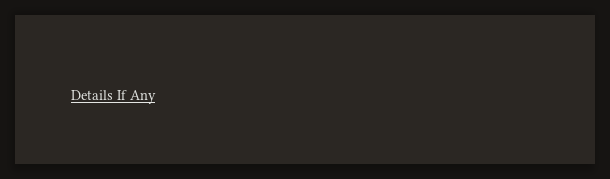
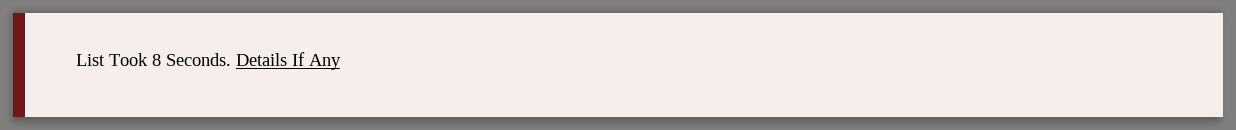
(71, 95) none -> [76,53,231,66] List Took 8 Seconds.

